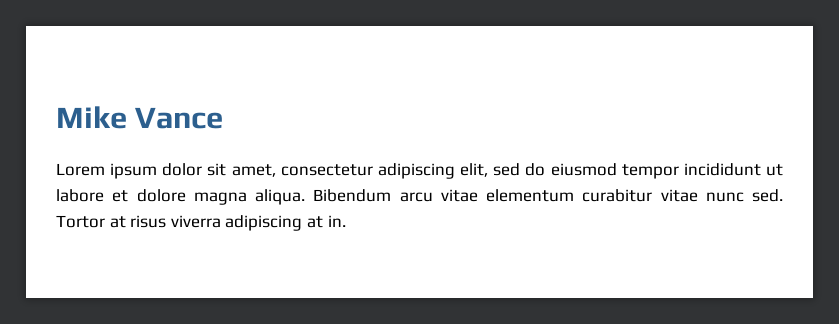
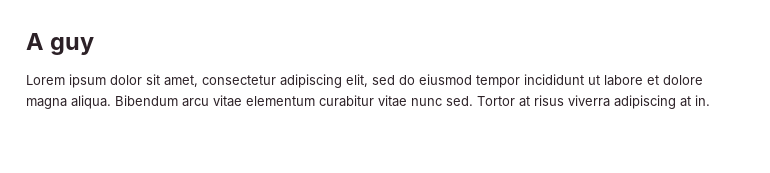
[56,106,224,129] Mike Vance -> [26,33,95,55] A guy

